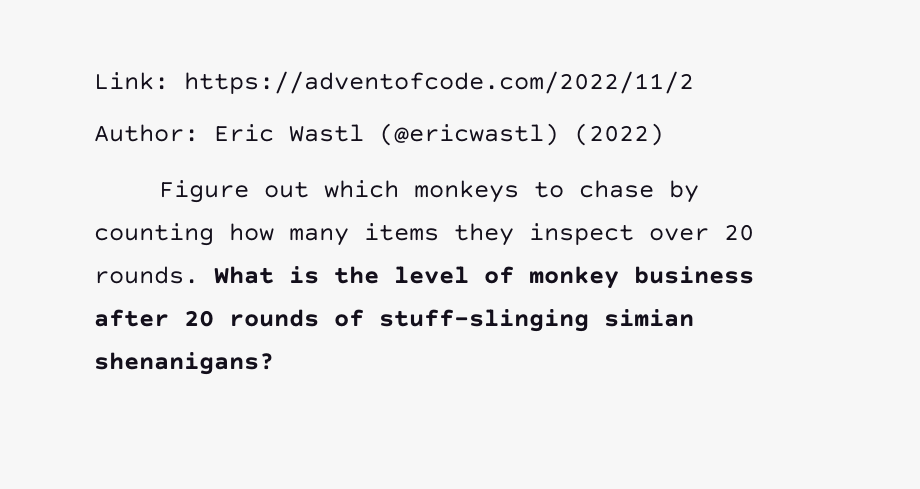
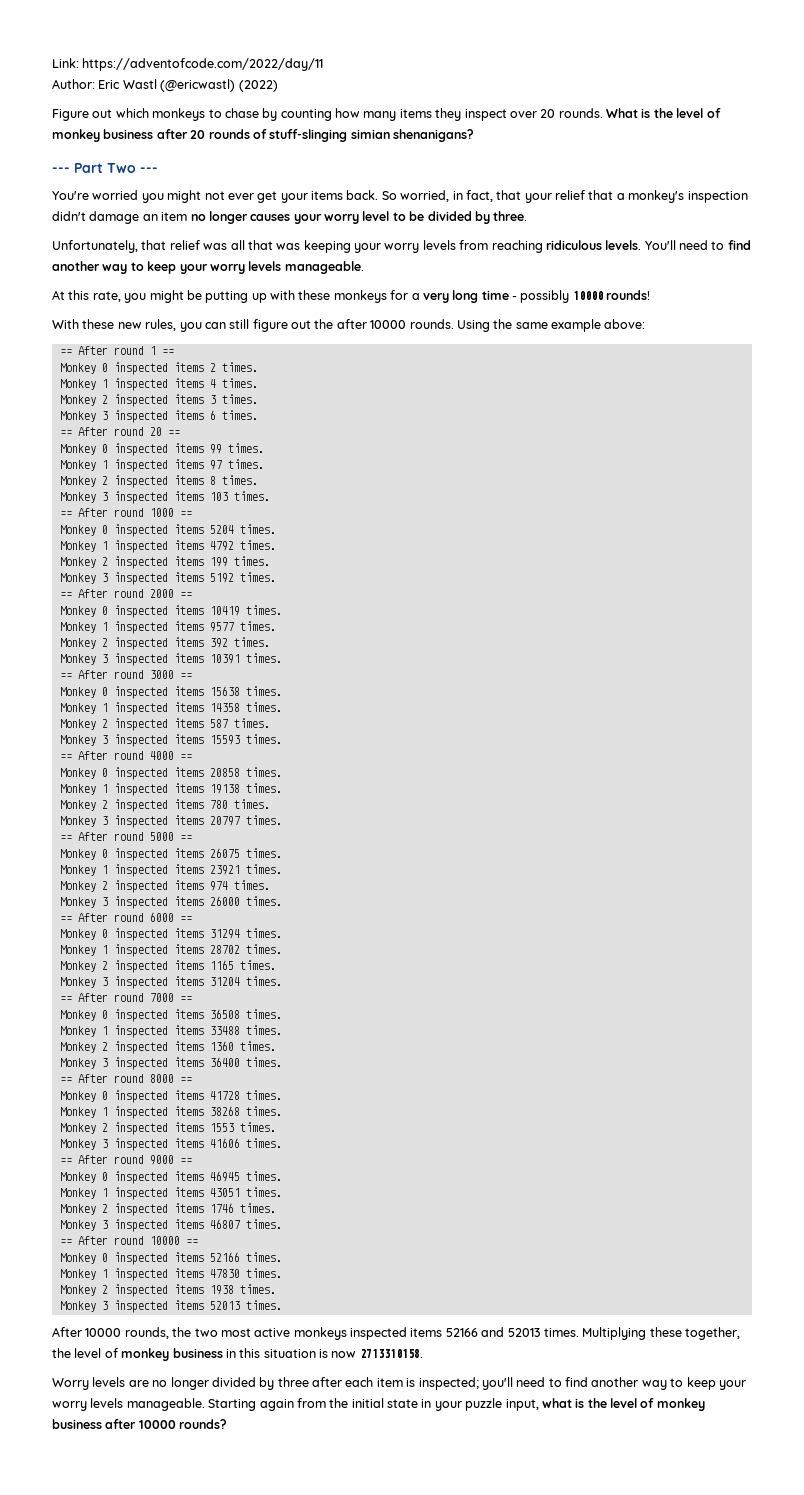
[184,71,694,94] https://adventofcode.com/2022/11/2 -> [82,58,324,71] https://adventofcode.com/2022/day/11
(274, 363) none -> [52,163,158,173] [52,190,748,203] [52,211,528,224] [52,240,751,253] [52,261,364,274] [52,290,651,303] [52,319,646,332] [59,346,174,355] [59,362,258,375] [59,378,258,391] [59,394,258,407] [59,410,258,423] [59,427,180,436] [59,443,264,456] [59,459,264,472] [59,475,258,488] [59,491,270,504] [59,508,192,517] [59,524,276,537] [59,540,276,553] [59,556,270,569] [59,572,276,585] [59,589,192,598] [59,605,282,618] [59,621,276,634] [59,637,270,650] [59,653,282,666] [59,670,192,679] [59,686,282,699] [59,702,282,715] [59,718,270,731] [59,734,282,747] [59,751,192,760] [59,767,282,780] [59,783,282,796] [59,799,270,812] [59,815,282,828] [59,832,192,841] [59,848,282,861] [59,864,282,877] [59,880,270,893] [59,896,282,909] [59,912,192,922] [59,928,282,941] [59,944,282,957] [59,960,276,973] [59,976,282,989] [59,993,192,1002] [59,1009,282,1022] [59,1025,282,1038] [59,1041,276,1054] [59,1057,282,1070] [59,1074,192,1083] [59,1090,282,1103] [59,1106,282,1119] [59,1122,276,1135] [59,1138,282,1151] [59,1155,192,1165] [59,1171,282,1184] [59,1187,282,1200] [59,1203,276,1216] [59,1219,282,1232] [59,1236,198,1245] [59,1252,282,1265] [59,1268,282,1281] [59,1284,276,1297] [59,1300,282,1313] [52,1327,740,1340] [52,1348,423,1361] [52,1377,746,1390] [52,1398,705,1411] [52,1419,228,1429] // --- Part Two --- // You're worried you might not ever get your items back. So worried, in fact, that your relief that a monkey's inspection didn't damage an item no longer causes your worry level to be divided by three. // Unfortunately, that relief was all that was keeping your worry levels from reaching ridiculous levels. You'll need to find another way to keep your worry levels manageable. // At this rate, you might be putting up with these monkeys for a very long time - possibly 10000 rounds! // With these new rules, you can still figure out the after 10000 rounds. Using the same example above: // == After round 1 == // Monkey 0 inspected items 2 times. // Monkey 1 inspected items 4 times. // Monkey 2 inspected items 3 times. // Monkey 3 inspected items 6 times. // == After round 20 == // Monkey 0 inspected items 99 times. // Monkey 1 inspected items 97 times. // Monkey 2 inspected items 8 times. // Monkey 3 inspected items 103 times. // == After round 1000 == // Monkey 0 inspected items 5204 times. // Monkey 1 inspected items 4792 times. // Monkey 2 inspected items 199 times. // Monkey 3 inspected items 5192 times. // == After round 2000 == // Monkey 0 inspected items 10419 times. // Monkey 1 inspected items 9577 times. // Monkey 2 inspected items 392 times. // Monkey 3 inspected items 10391 times. // == After round 3000 == // Monkey 0 inspected items 15638 times. // Monkey 1 inspected items 14358 times. // Monkey 2 inspected items 587 times. // Monkey 3 inspected items 15593 times. // == After round 4000 == // Monkey 0 inspected items 20858 times. // Monkey 1 inspected items 19138 times. // Monkey 2 inspected items 780 times. // Monkey 3 inspected items 20797 times. // == After round 5000 == // Monkey 0 inspected items 26075 times. // Monkey 1 inspected items 23921 times. // Monkey 2 inspected items 974 times. // Monkey 3 inspected items 26000 times. // == After round 6000 == // Monkey 0 inspected items 31294 times. // Monkey 1 inspected items 28702 times. // Monkey 2 inspected items 1165 times. // Monkey 3 inspected items 31204 times. // == After round 7000 == // Monkey 0 inspected items 36508 times. // Monkey 1 inspected items 33488 times. // Monkey 2 inspected items 1360 times. // Monkey 3 inspected items 36400 times. // == After round 8000 == // Monkey 0 inspected items 41728 times. // Monkey 1 inspected items 38268 times. // Monkey 2 inspected items 1553 times. // Monkey 3 inspected items 41606 times. // == After round 9000 == // Monkey 0 inspected items 46945 times. // Monkey 1 inspected items 43051 times. // Monkey 2 inspected items 1746 times. // Monkey 3 inspected items 46807 times. // == After round 10000 == // Monkey 0 inspected items 52166 times. // Monkey 1 inspected items 47830 times. // Monkey 2 inspected items 1938 times. // Monkey 3 inspected items 52013 times. // After 10000 rounds, the two most active monkeys inspected items 52166 and 52013 times. Multiplying these together, the level of monkey business in this situation is now 2713310158. // Worry levels are no longer divided by three after each item is inspected; you'll need to find another way to keep your worry levels manageable. Starting again from the initial state in your puzzle input, what is the level of monkey business after 10000 rounds?

